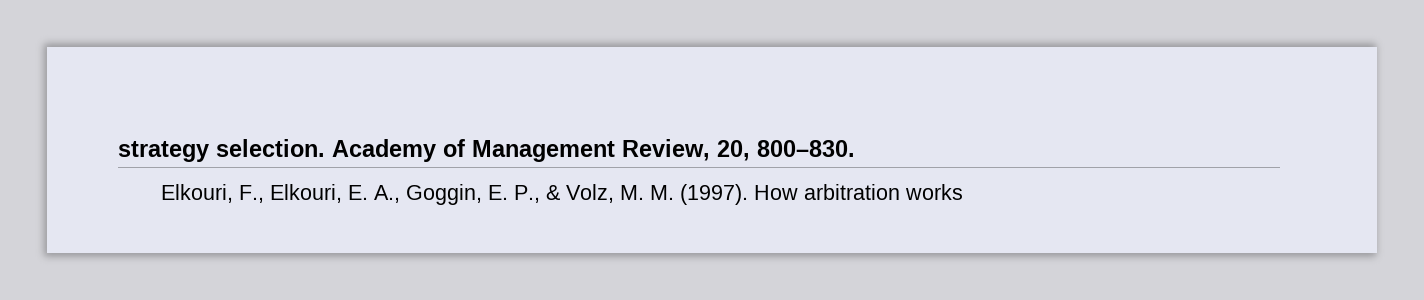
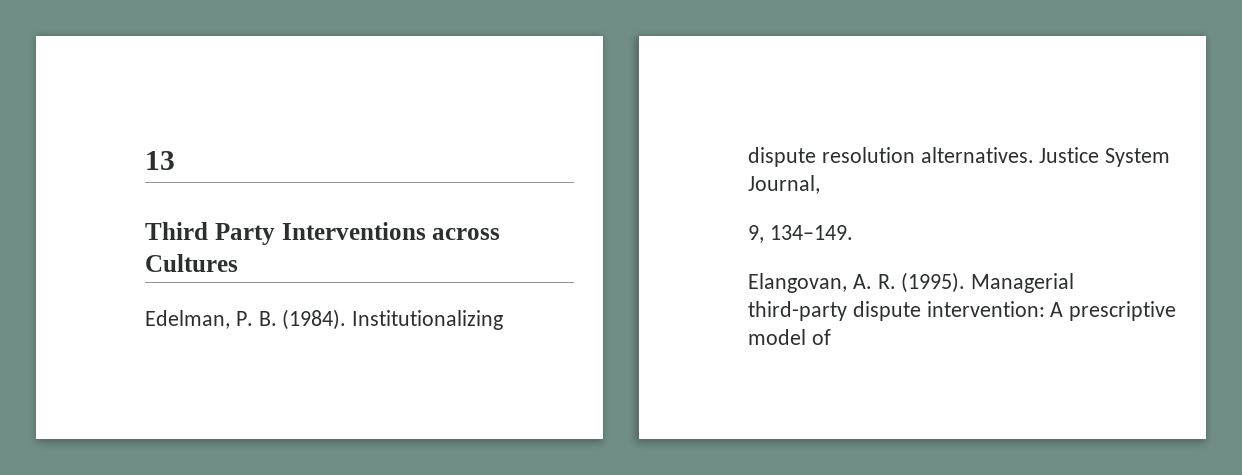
[118,139,855,162] [160,184,963,205] strategy selection. Academy of Management Review, 20, 800–830. // Elkouri, F., Elkouri, E. A., Goggin, E. P., & Volz, M. M. (1997). How arbitration works -> [145,151,175,170] [145,222,501,245] [145,254,238,272] [145,309,504,330] [748,147,1171,167] [748,175,820,194] [748,225,853,243] [748,272,1075,293] [748,301,1177,321] [748,329,831,345] 13 // Third Party Interventions across Cultures // Edelman, P. B. (1984). Institutionalizing dispute resolution alternatives. Justice System Journal, // 9, 134–149. // Elangovan, A. R. (1995). Managerial third-party dispute intervention: A prescriptive model of

